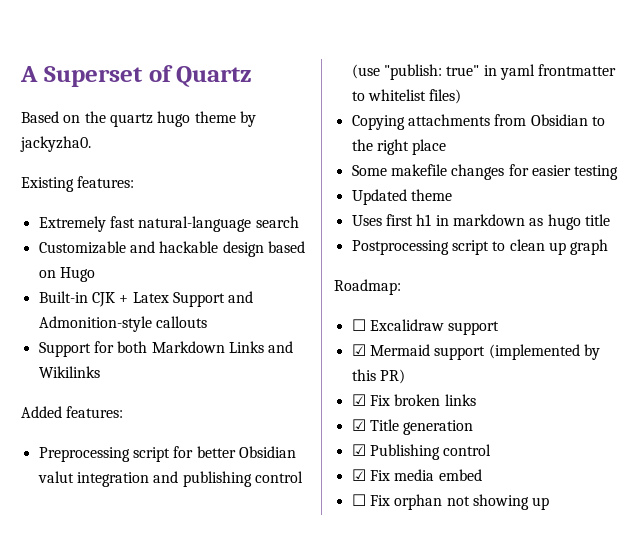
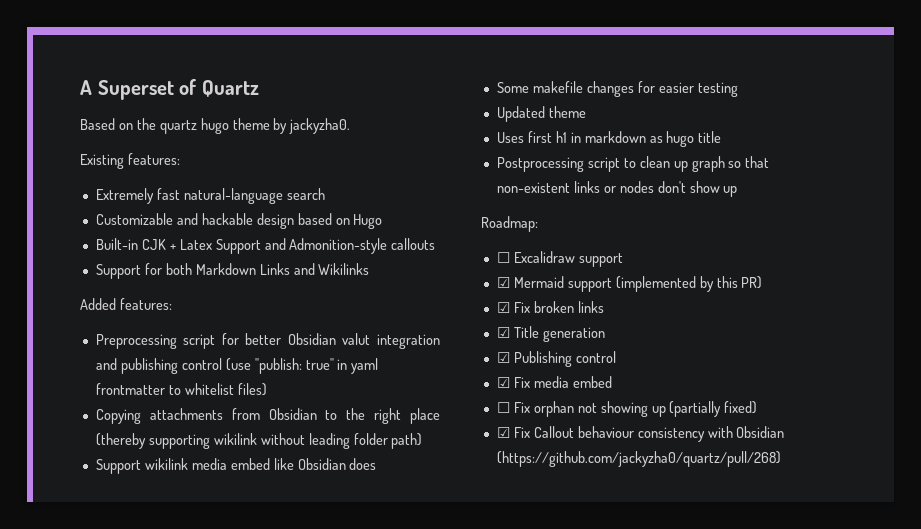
(447, 147) none -> [95,433,423,449] [95,458,377,474] (thereby supporting wikilink without leading folder path) // Support wikilink media embed like Obsidian does
(609, 247) none -> [728,156,770,168] [496,181,738,197] so that non-existent links or nodes don't show up
(550, 503) none -> [669,401,758,417] [496,426,785,442] [496,451,781,467] (partially fixed) // ☑ Fix Callout behaviour consistency with Obsidian (https://github.com/jackyzha0/quartz/pull/268)

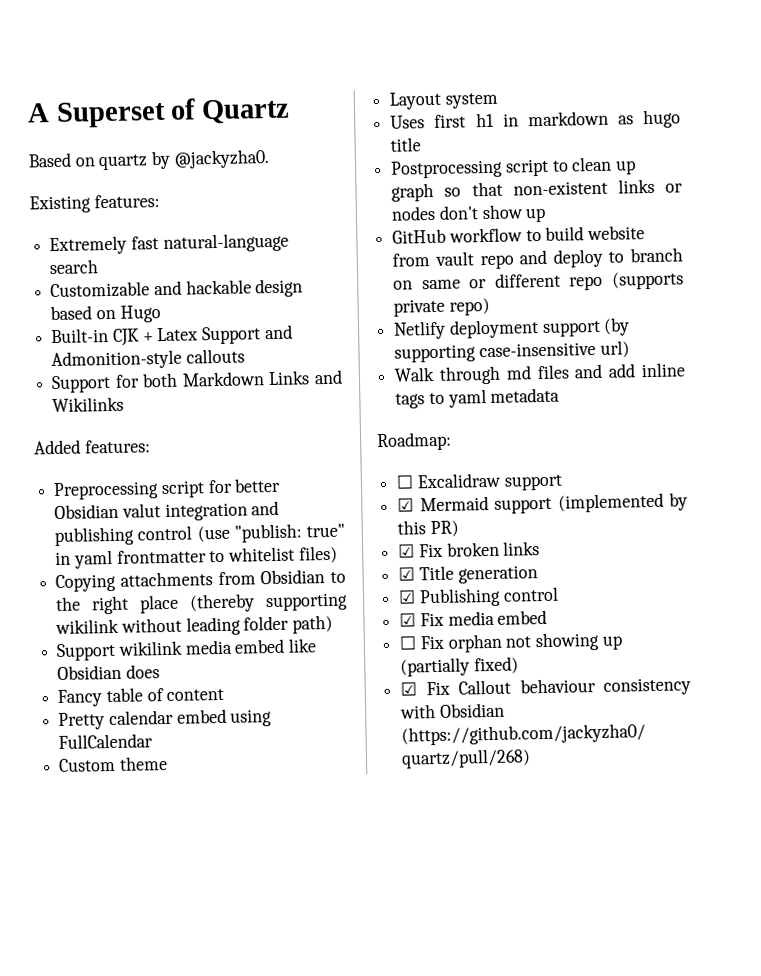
[136,118,351,134] the quartz hugo theme by jackyzha0. -> [98,149,270,171] quartz by @jackyzha0.
[496,81,738,97] [496,106,586,122] Some makefile changes for easier testing // Updated theme -> [57,687,225,708] [58,708,273,730] [58,733,154,749] [58,755,168,772] [389,91,498,110] Fancy table of content // Pretty calendar embed using FullCalendar // Custom theme // Layout system
(738, 191) none -> [392,225,646,244] [392,247,683,270] [393,271,684,291] [393,297,490,317] [393,317,631,340] [394,340,630,363] [394,362,685,385] [395,387,561,409] // GitHub workflow to build website from vault repo and deploy to branch on same or different repo (supports private repo) // Netlify deployment support (by supporting case-insensitive url) // Walk through md files and add inline tags to yaml metadata

